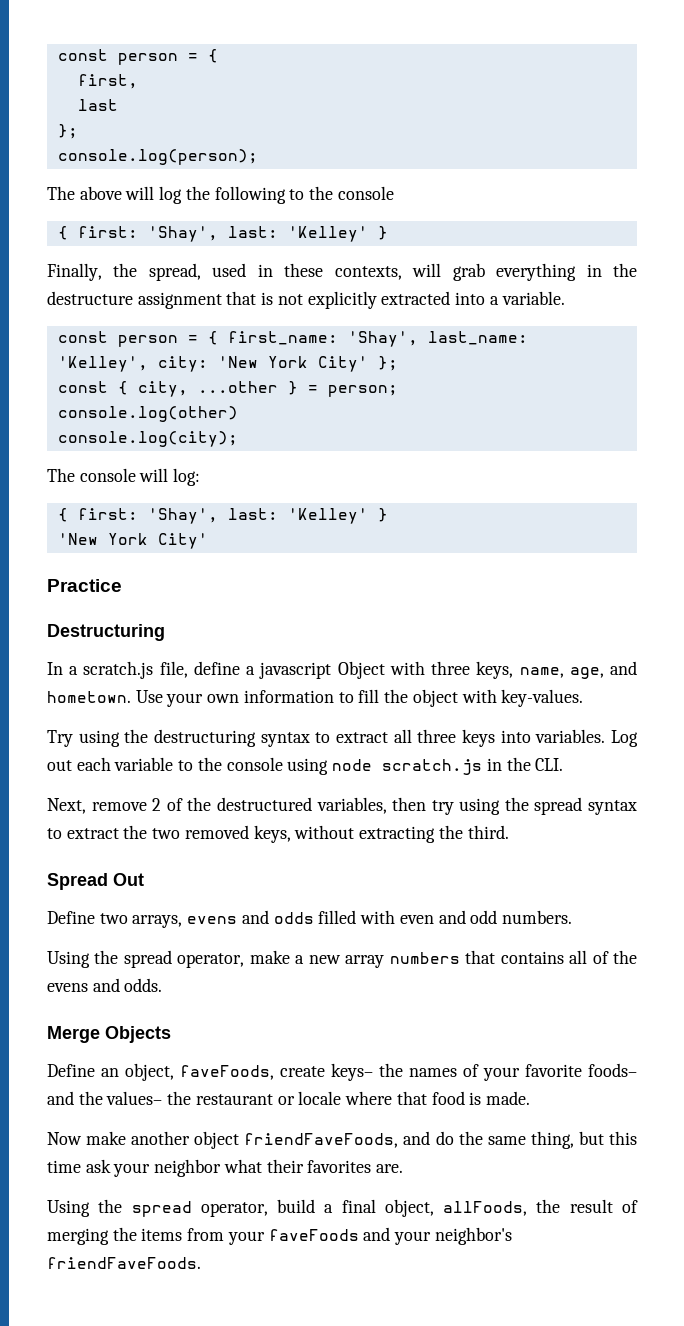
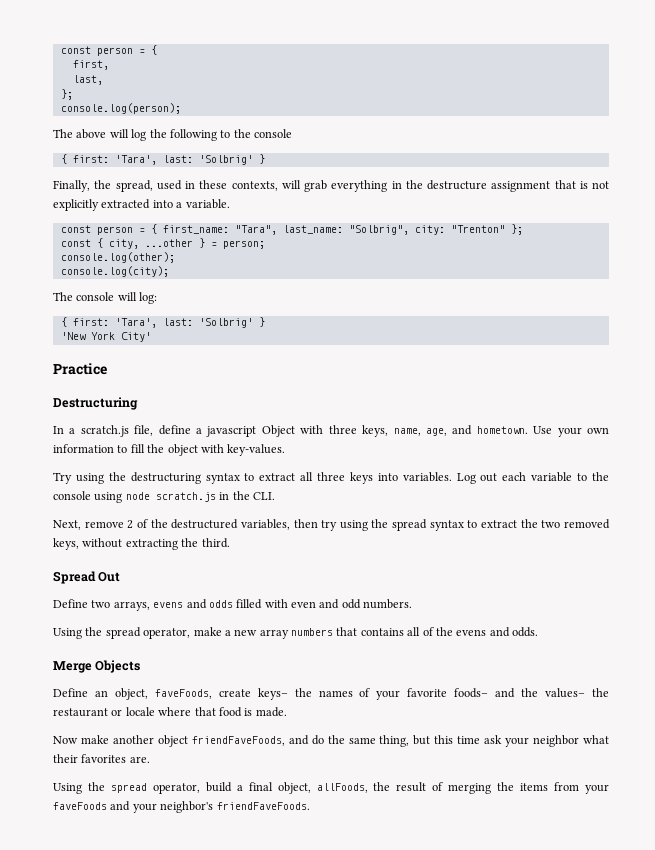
[77,99,118,111] last -> [72,75,103,85] last,
[147,226,368,242] 'Shay', last: 'Kelley' -> [114,155,253,165] 'Tara', last: 'Solbrig'
[347,331,528,347] [57,356,368,372] 'Shay', last_name: 'Kelley', city: 'New York City' -> [234,225,505,235] "Tara", last_name: "Solbrig", city: "Trenton"
[57,406,238,422] console.log(other) -> [60,252,175,263] console.log(other);
[147,508,368,524] 'Shay', last: 'Kelley' -> [114,318,253,328] 'Tara', last: 'Solbrig'

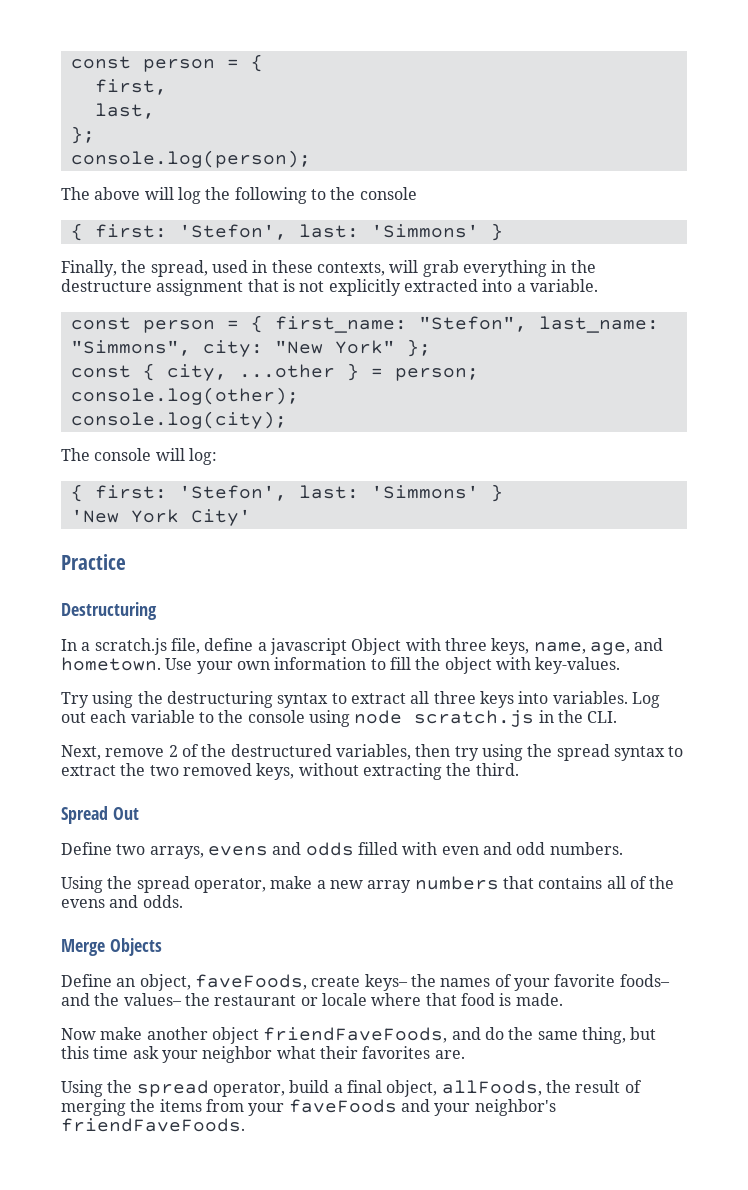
[114,155,253,165] 'Tara', last: 'Solbrig' -> [178,224,479,240] 'Stefon', last: 'Simmons'
[234,225,505,235] "Tara", last_name: "Solbrig", city: "Trenton" -> [418,316,659,333] [70,340,395,357] "Stefon", last_name: "Simmons", city: "New York"
[114,318,253,328] 'Tara', last: 'Solbrig' -> [178,485,479,501] 'Stefon', last: 'Simmons'

